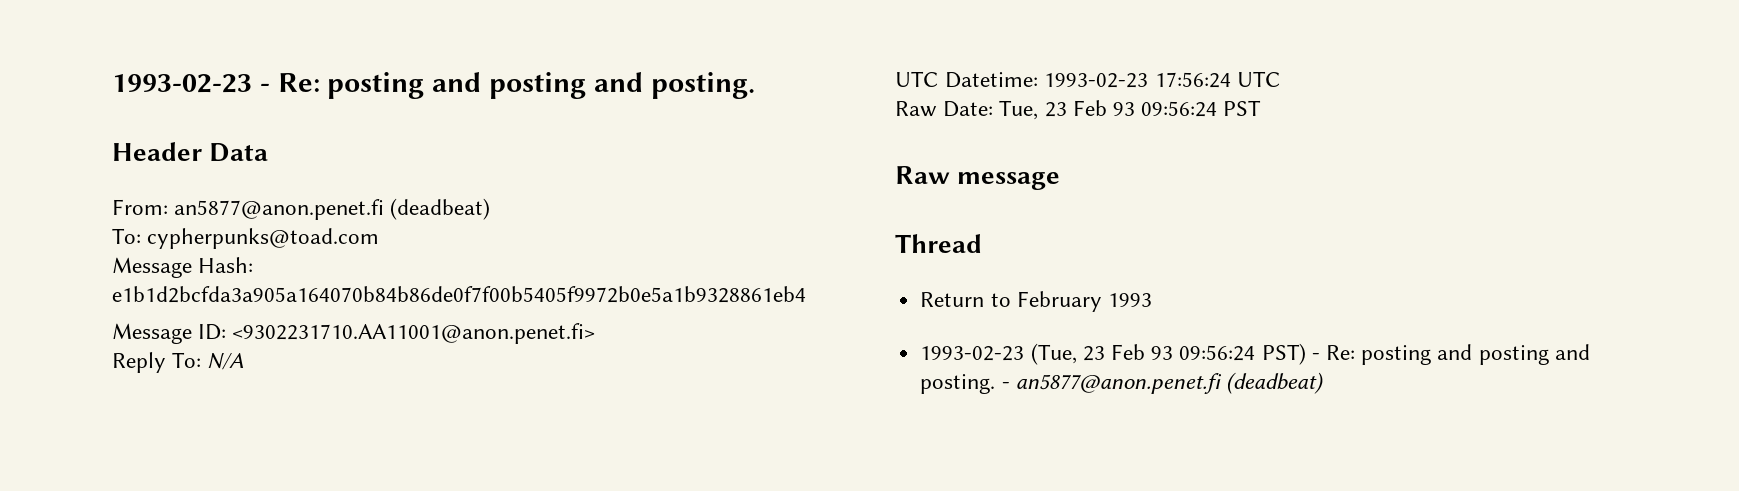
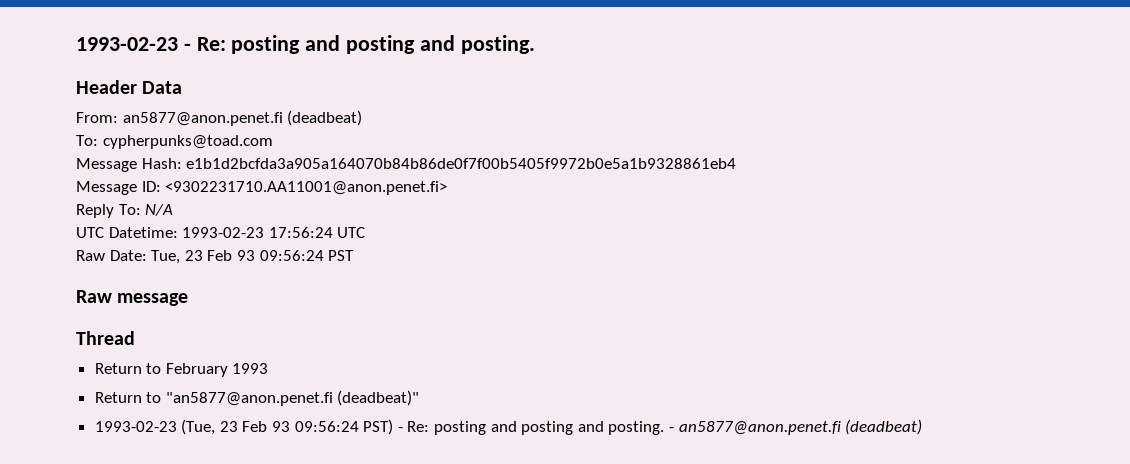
(1152, 300) none -> [94,390,420,406] // Return to "an5877@anon.penet.fi (deadbeat)"

